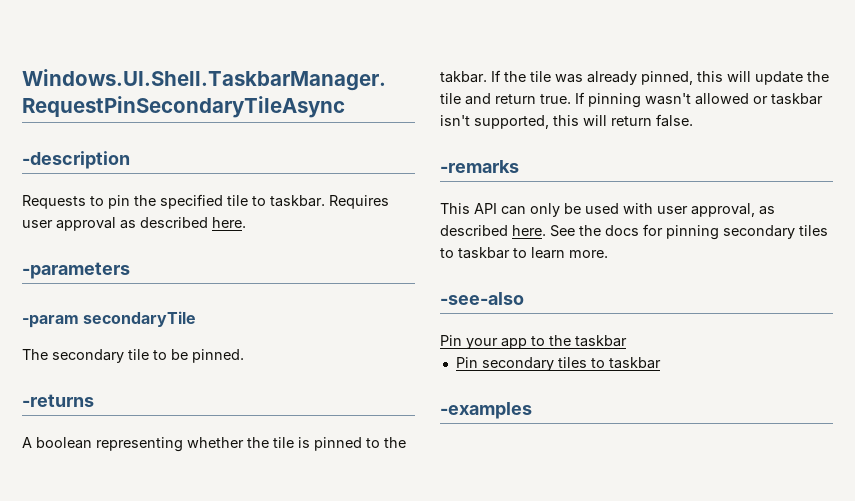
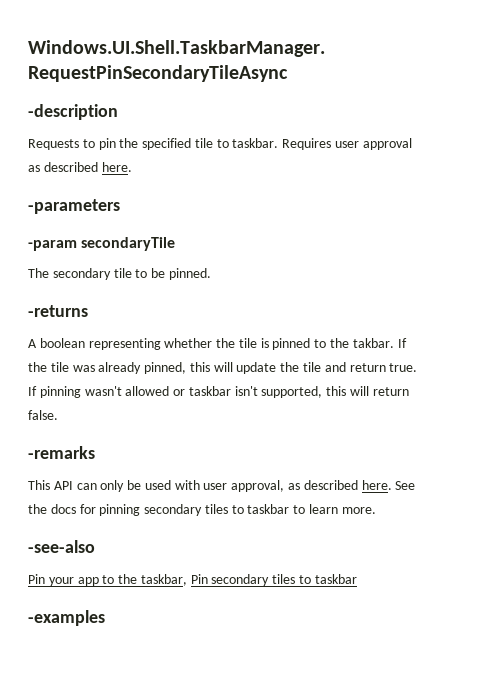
[575,335,627,347] taskbar // -> [140,574,187,586] taskbar,

